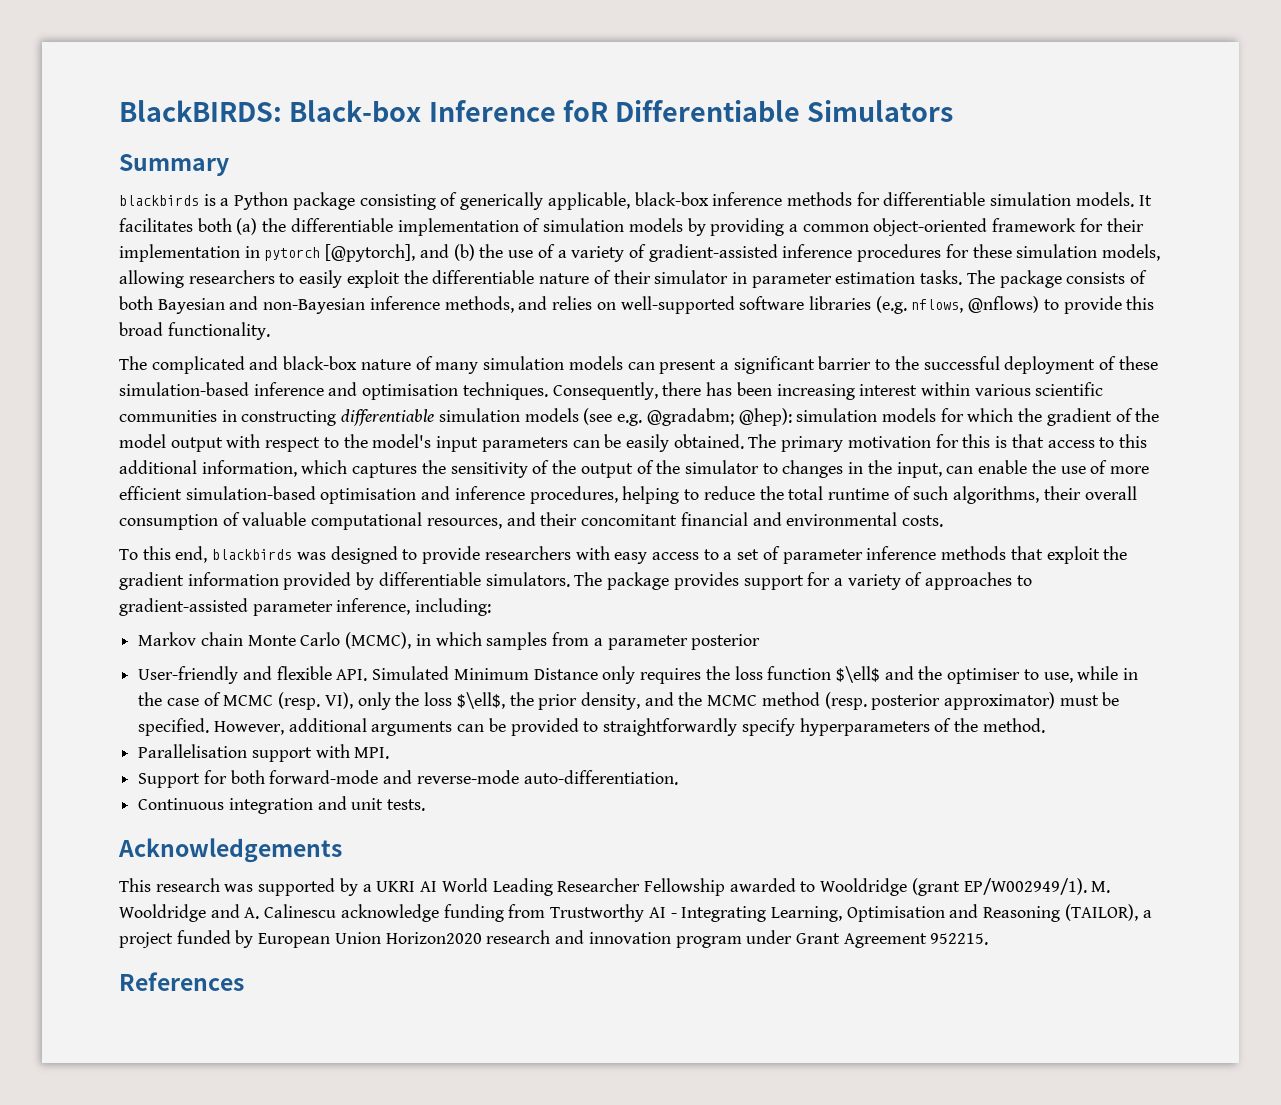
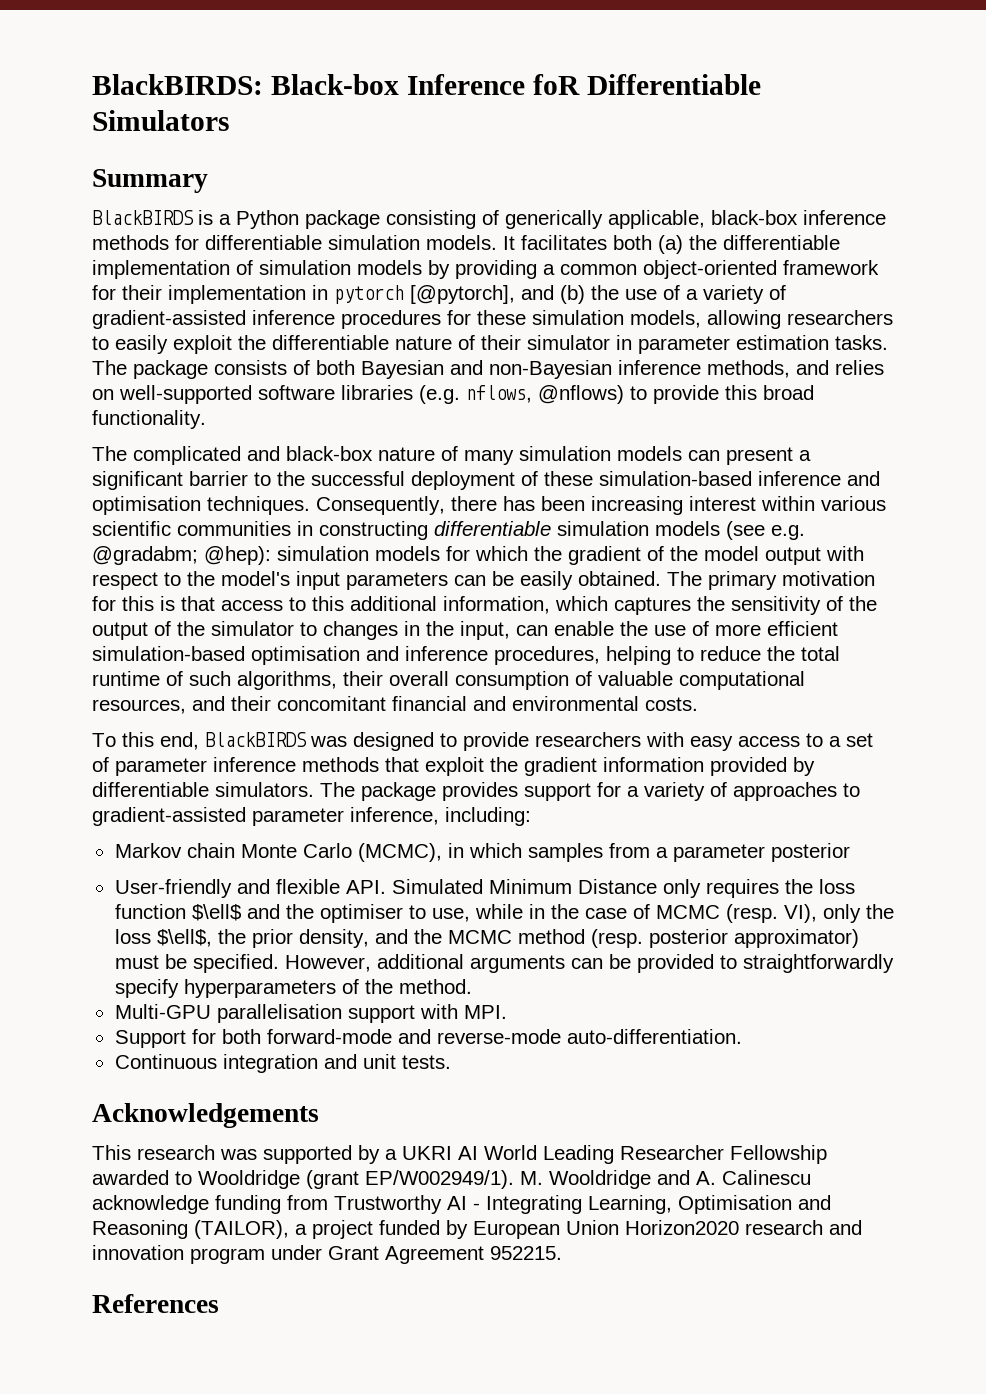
[119,195,199,206] blackbirds -> [92,210,194,225] BlackBIRDS
[212,549,293,560] blackbirds -> [205,732,307,747] BlackBIRDS
[138,744,248,758] Parallelisation -> [114,1004,342,1023] Multi-GPU parallelisation

